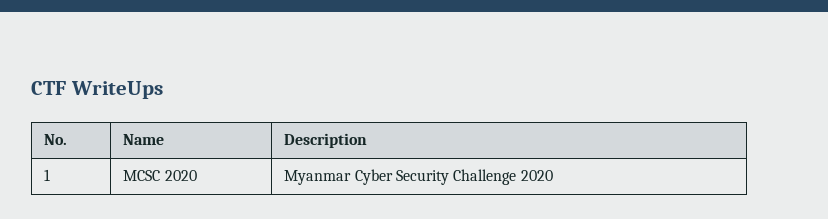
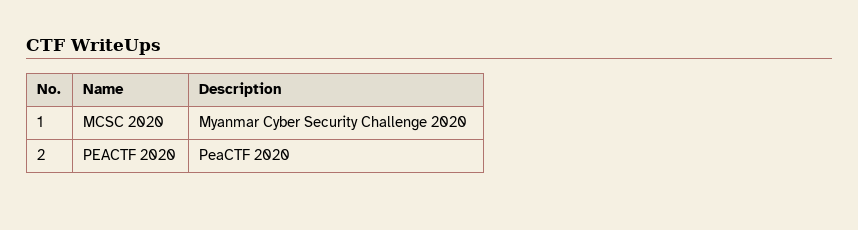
(553, 175) none -> [36,149,45,160] [82,149,176,160] [198,149,290,160] // 2 | PEACTF 2020 | PeaCTF 2020

